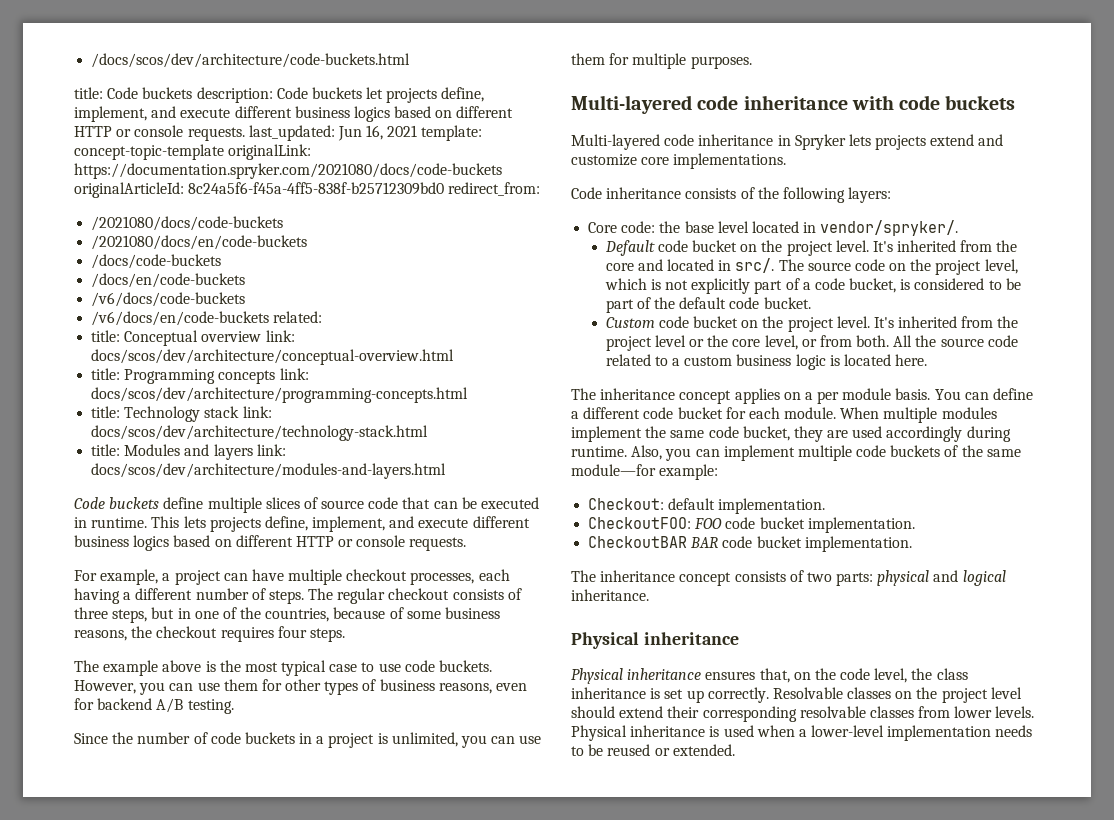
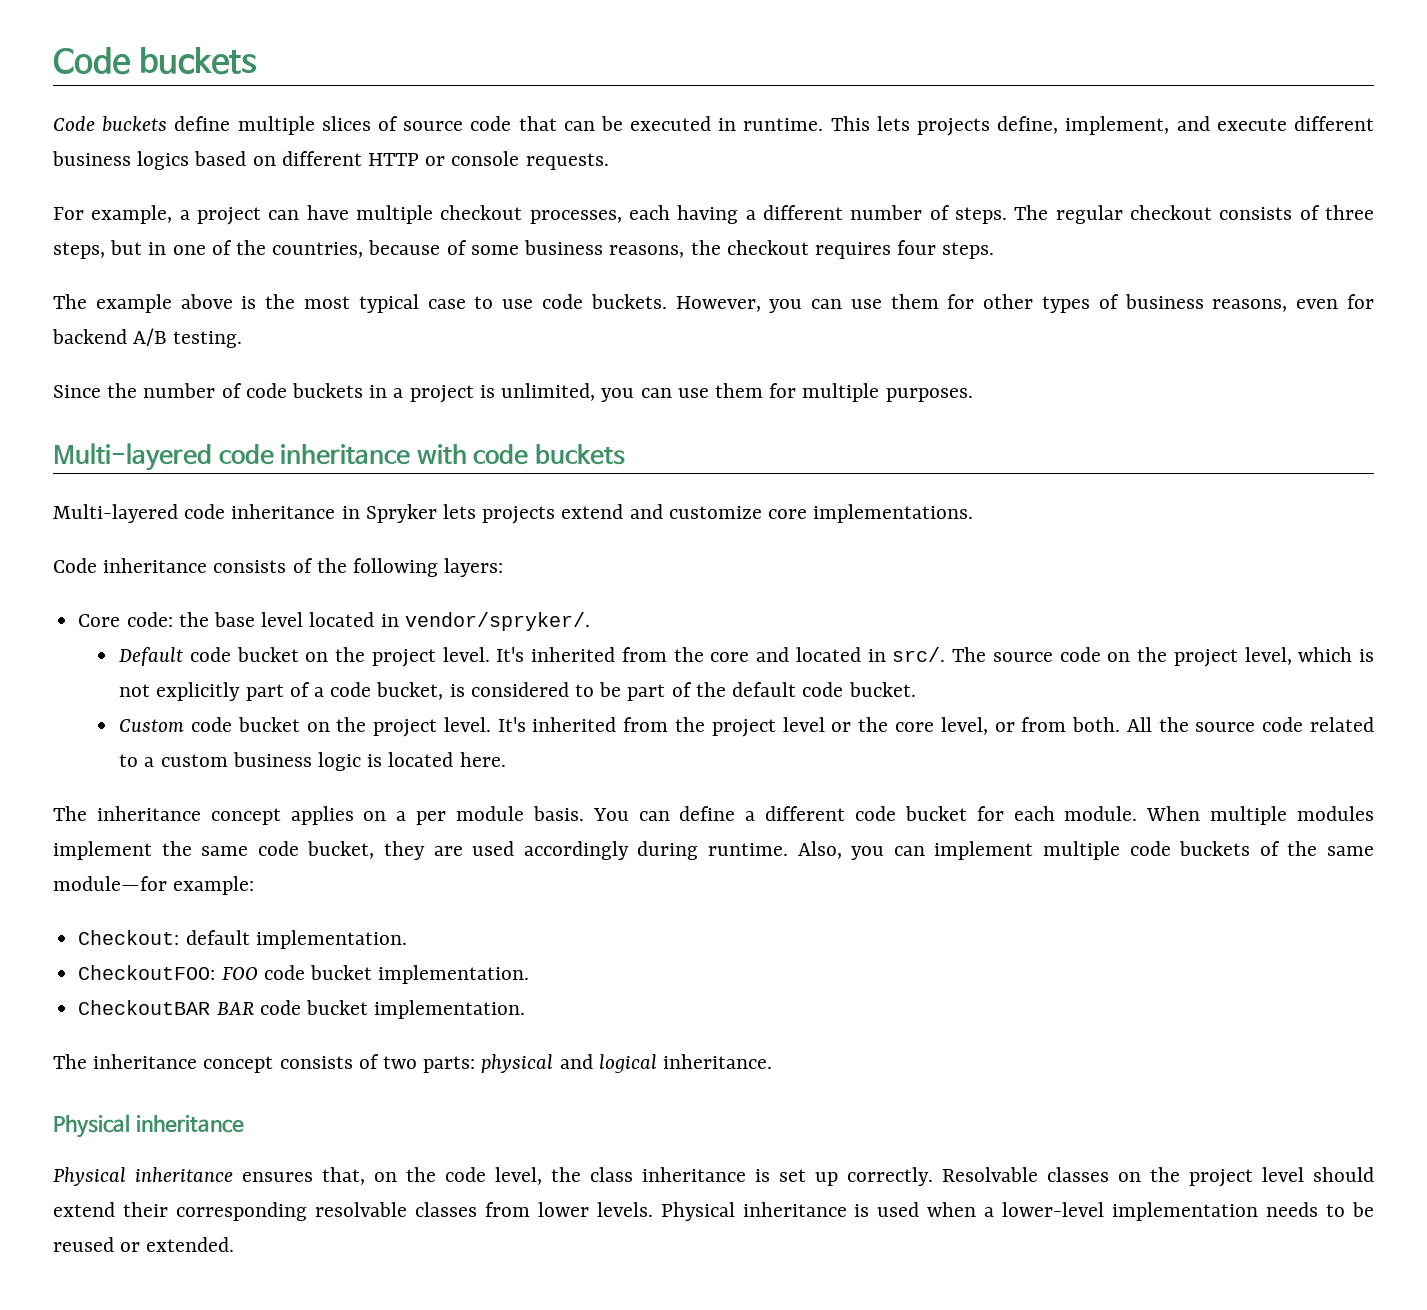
[91,53,411,68] [74,87,485,103] [74,106,514,122] [74,125,483,141] [74,144,312,160] [74,163,502,179] [74,182,541,198] [91,216,284,231] [91,235,308,250] [91,254,222,269] [91,273,246,288] [91,292,246,307] [91,311,323,326] [91,330,295,346] [91,349,455,365] [91,368,309,384] [91,387,469,403] [91,406,272,422] [91,425,429,441] [91,444,286,460] [91,463,447,479] /docs/scos/dev/architecture/code-buckets.html // title: Code buckets description: Code buckets let projects define, implement, and execute different business logics based on different HTTP or console requests. last_updated: Jun 16, 2021 template: concept-topic-template originalLink: https://documentation.spryker.com/2021080/docs/code-buckets originalArticleId: 8c24a5f6-f45a-4ff5-838f-b25712309bd0 redirect_from: // /2021080/docs/code-buckets // /2021080/docs/en/code-buckets // /docs/code-buckets // /docs/en/code-buckets // /v6/docs/code-buckets // /v6/docs/en/code-buckets related: // title: Conceptual overview link: docs/scos/dev/architecture/conceptual-overview.html // title: Programming concepts link: docs/scos/dev/architecture/programming-concepts.html // title: Technology stack link: docs/scos/dev/architecture/technology-stack.html // title: Modules and layers link: docs/scos/dev/architecture/modules-and-layers.html -> [53,47,257,75] Code buckets

